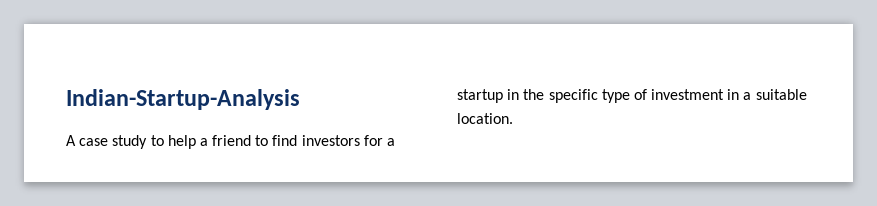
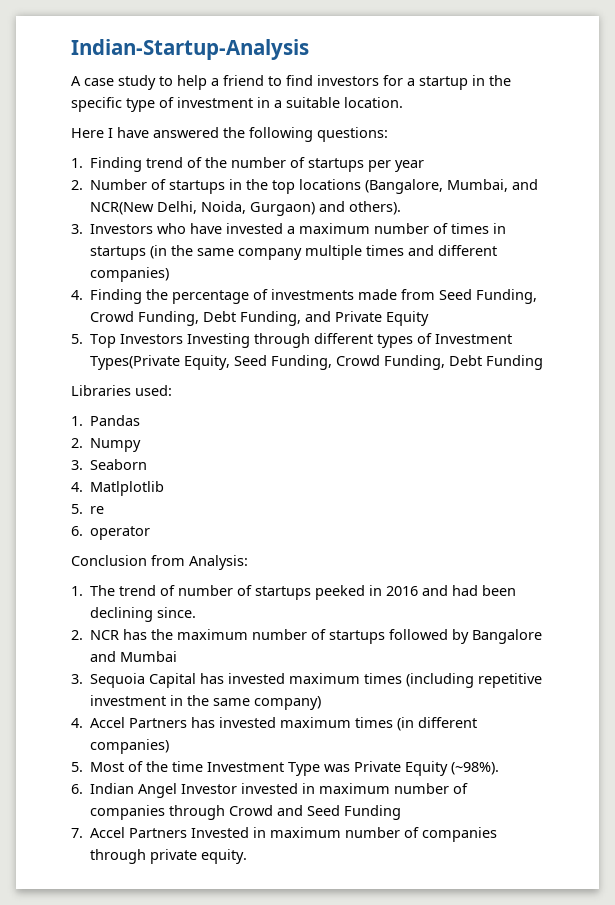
(513, 118) none -> [71,127,388,142] [71,157,425,172] [71,179,539,194] [90,201,402,216] [71,223,507,234] [90,245,498,260] [90,267,170,282] [71,289,538,304] [90,311,430,326] [71,333,513,348] [90,355,544,370] [71,385,172,396] [71,415,141,426] [71,438,142,452] [71,459,148,470] [71,481,165,496] [71,504,105,514] [71,526,151,540] [71,555,248,570] [71,585,517,600] [90,607,197,622] [71,629,543,644] [90,651,178,662] [71,673,543,688] [90,695,322,710] [71,717,478,731] [90,739,170,754] [71,761,500,776] [71,783,469,798] [90,805,402,820] [71,827,498,842] [90,849,248,864] // Here I have answered the following questions: // 1. Finding trend of the number of startups per year // 2. Number of startups in the top locations (Bangalore, Mumbai, and NCR(New Delhi, Noida, Gurgaon) and others). // 3. Investors who have invested a maximum number of times in startups (in the same company multiple times and different companies) // 4. Finding the percentage of investments made from Seed Funding, Crowd Funding, Debt Funding, and Private Equity // 5. Top Investors Investing through different types of Investment Types(Private Equity, Seed Funding, Crowd Funding, Debt Funding // Libraries used: // 1. Pandas // 2. Numpy // 3. Seaborn // 4. Matlplotlib // 5. re // 6. operator // Conclusion from Analysis: // 1. The trend of number of startups peeked in 2016 and had been declining since. // 2. NCR has the maximum number of startups followed by Bangalore and Mumbai // 3. Sequoia Capital has invested maximum times (including repetitive investment in the same company) // 4. Accel Partners has invested maximum times (in different companies) // 5. Most of the time Investment Type was Private Equity (~98%). // 6. Indian Angel Investor invested in maximum number of companies through Crowd and Seed Funding // 7. Accel Partners Invested in maximum number of companies through private equity.

